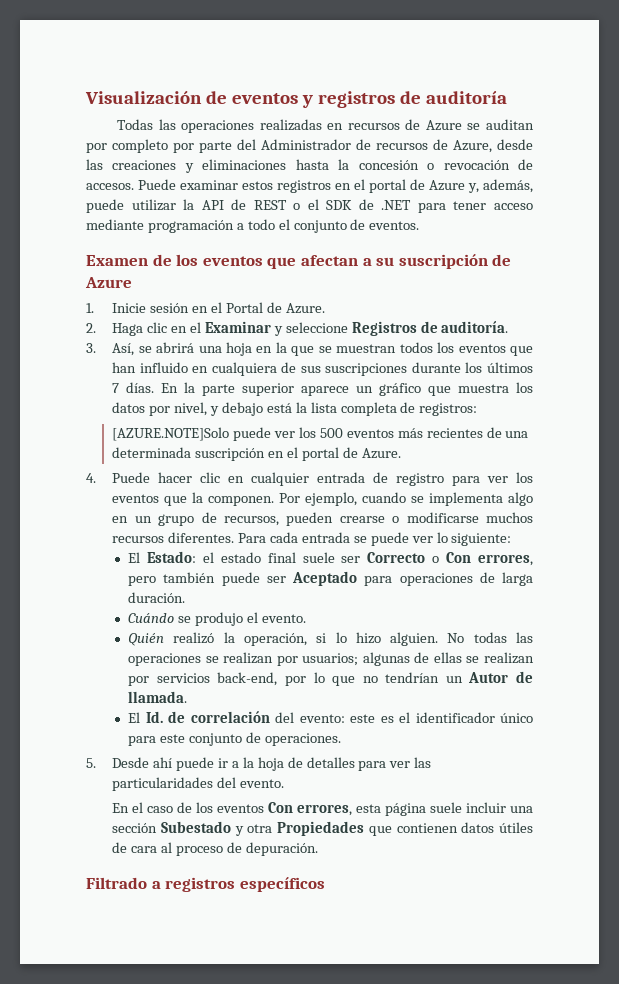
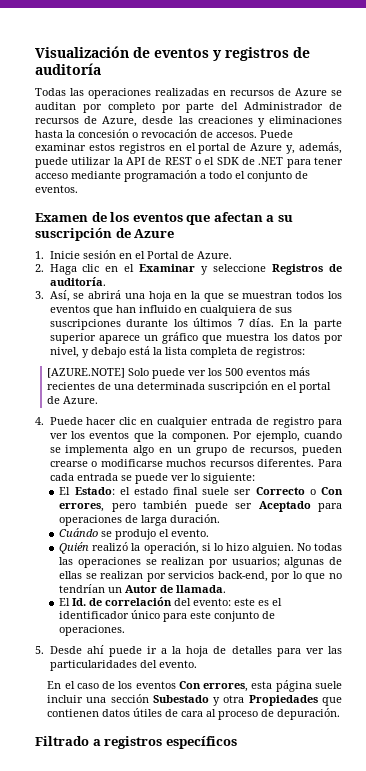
[112,427,230,441] [AZURE.NOTE]Solo -> [47,368,150,378] [AZURE.NOTE] Solo

